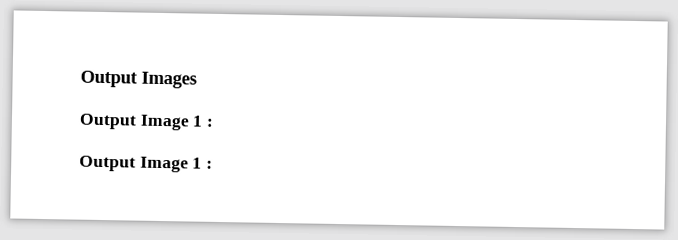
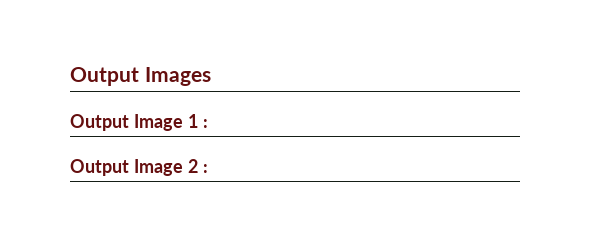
[192,157,203,169] 1 -> [187,159,198,173] 2

